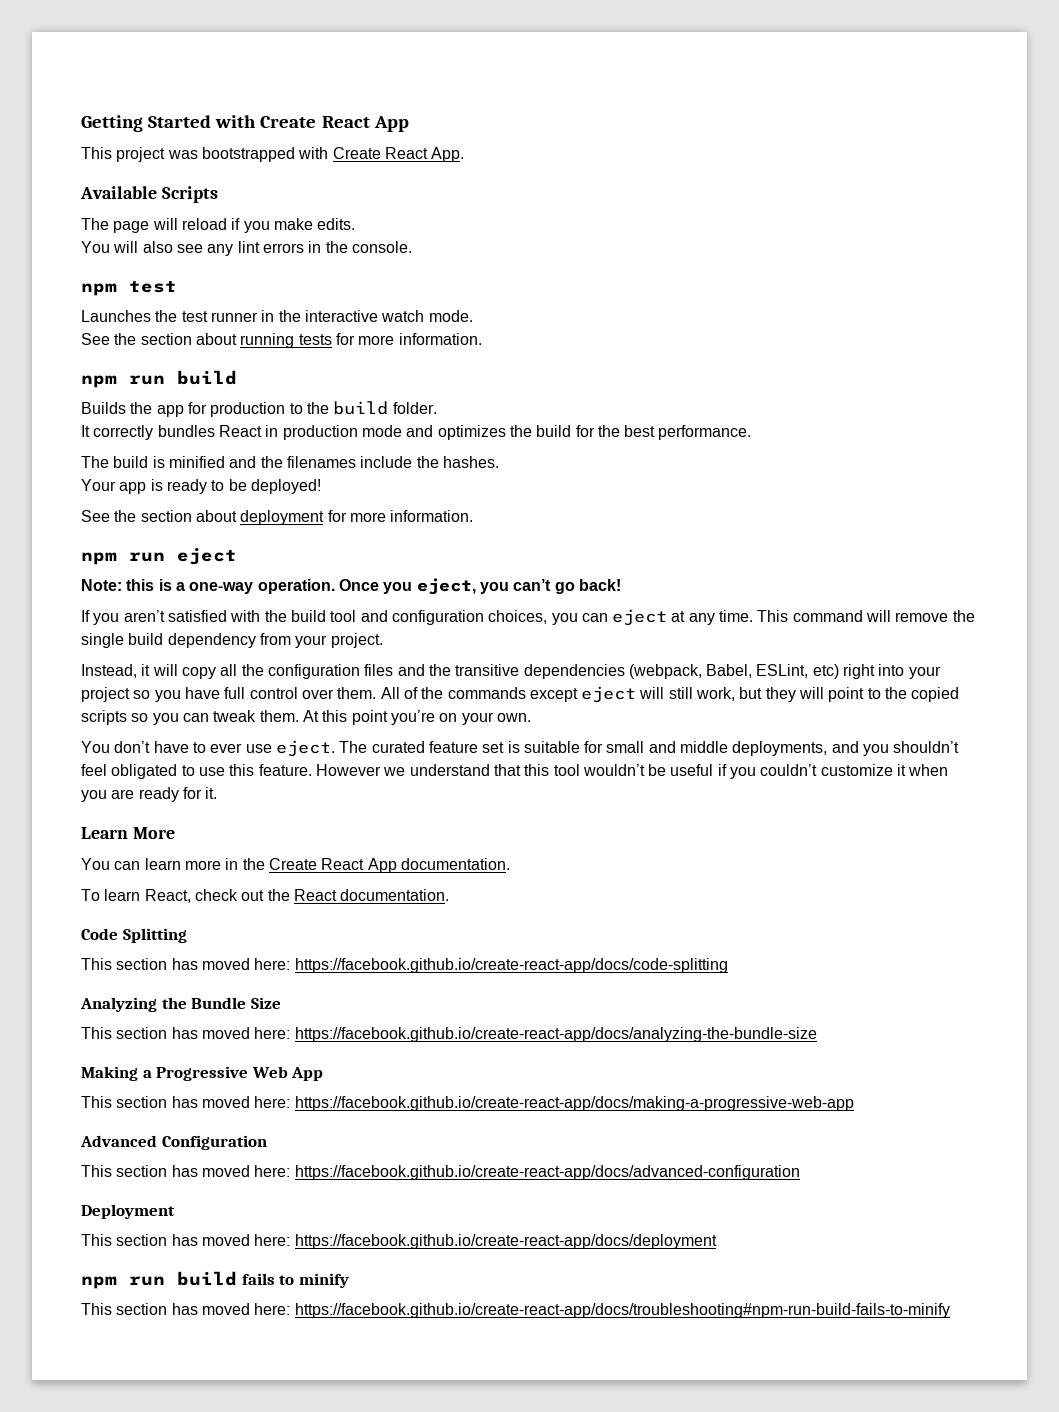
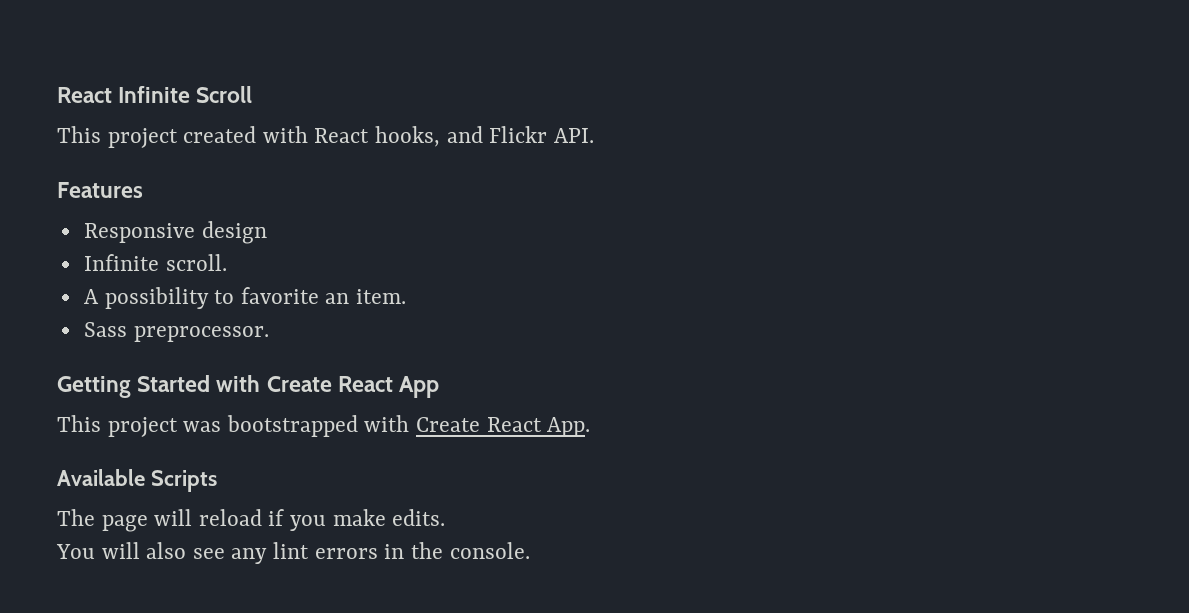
(81, 123) none -> [57,86,253,103] [57,126,594,148] [57,182,143,198] [83,221,267,244] [83,254,227,271] [83,287,407,309] [83,322,269,342] React Infinite Scroll // This project created with React hooks, and Flickr API. // Features // Responsive design // Infinite scroll. // A possibility to favorite an item. // Sass preprocessor. //
[81,281,177,296] [81,310,473,322] [81,333,482,348] [81,370,237,388] [81,401,437,417] [81,425,752,440] [81,456,499,468] [81,479,321,494] [81,510,474,525] [81,547,237,565] [81,578,621,595] [81,609,975,626] [81,633,383,648] [81,664,941,679] [81,686,960,703] [81,710,531,725] [81,740,960,757] [81,764,949,779] [81,787,218,802] [81,827,175,839] [81,858,510,873] [81,889,450,903] [81,928,187,943] [81,958,728,973] [80,997,281,1012] [81,1027,817,1042] [81,1066,324,1081] [81,1096,854,1111] [80,1135,267,1150] [81,1165,800,1180] [81,1204,175,1219] [81,1234,717,1249] [81,1271,349,1289] [81,1303,950,1318] // npm test // Launches the test runner in the interactive watch mode. // See the section about running tests for more information. // npm run build // Builds the app for production to the build folder. // It correctly bundles React in production mode and optimizes the build for the best performance. // The build is minified and the filenames include the hashes. // Your app is ready to be deployed! // See the section about deployment for more information. // npm run eject // Note: this is a one-way operation. Once you eject, you can’t go back! // If you aren’t satisfied with the build tool and configuration choices, you can eject at any time. This command will remove the single build dependency from your project. // Instead, it will copy all the configuration files and the transitive dependencies (webpack, Babel, ESLint, etc) right into your project so you have full control over them. All of the commands except eject will still work, but they will point to the copied scripts so you can tweak them. At this point you’re on your own. // You don’t have to ever use eject. The curated feature set is suitable for small and middle deployments, and you shouldn’t feel obligated to use this feature. However we understand that this tool wouldn’t be useful if you couldn’t customize it when you are ready for it. // Learn More // You can learn more in the Create React App documentation. // To learn React, check out the React documentation. // Code Splitting // This section has moved here: https://facebook.github.io/create-react-app/docs/code-splitting // Analyzing the Bundle Size // This section has moved here: https://facebook.github.io/create-react-app/docs/analyzing-the-bundle-size // Making a Progressive Web App // This section has moved here: https://facebook.github.io/create-react-app/docs/making-a-progressive-web-app // Advanced Configuration // This section has moved here: https://facebook.github.io/create-react-app/docs/advanced-configuration // Deployment // This section has moved here: https://facebook.github.io/create-react-app/docs/deployment // npm run build fails to minify // This section has moved here: https://facebook.github.io/create-react-app/docs/troubleshooting#npm-run-build-fails-to-minify -> (530, 550) none

